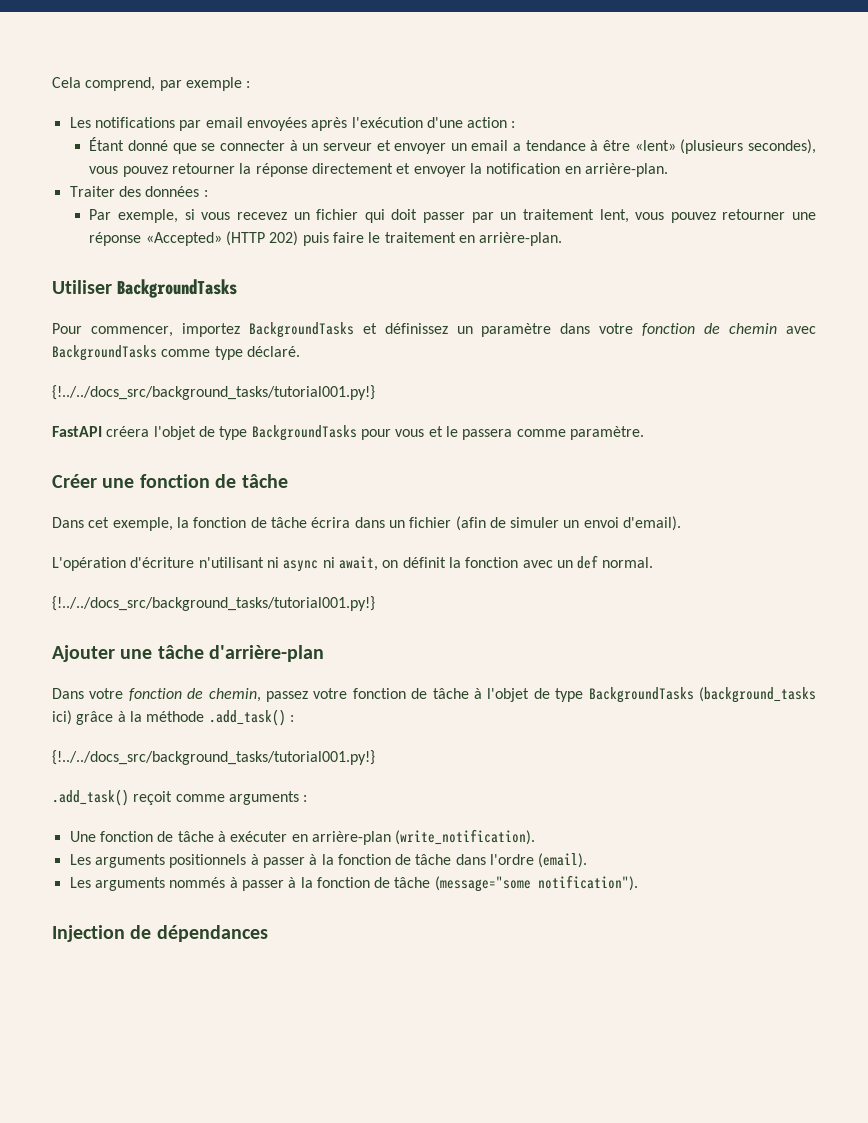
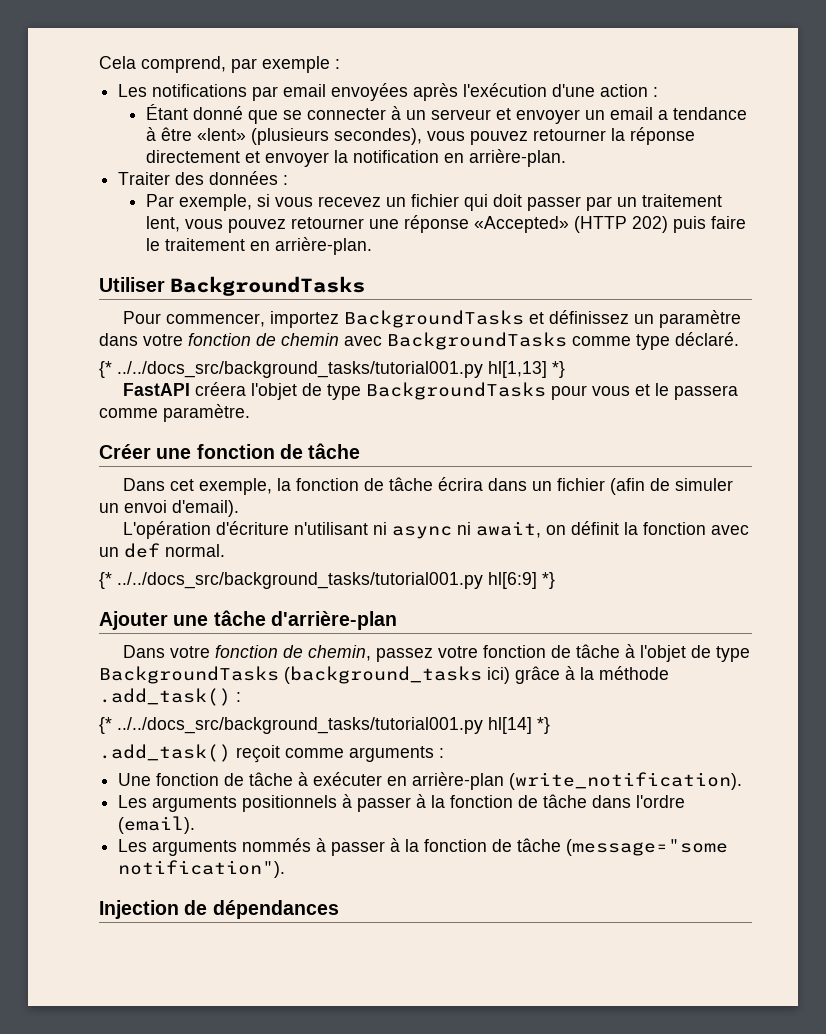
[52,385,375,400] {!../../docs_src/background_tasks/tutorial001.py!} -> [99,361,565,378] {* ../../docs_src/background_tasks/tutorial001.py hl[1,13] *}
[52,596,375,611] {!../../docs_src/background_tasks/tutorial001.py!} -> [99,572,555,589] {* ../../docs_src/background_tasks/tutorial001.py hl[6:9] *}
[52,750,375,765] {!../../docs_src/background_tasks/tutorial001.py!} -> [99,717,550,734] {* ../../docs_src/background_tasks/tutorial001.py hl[14] *}

